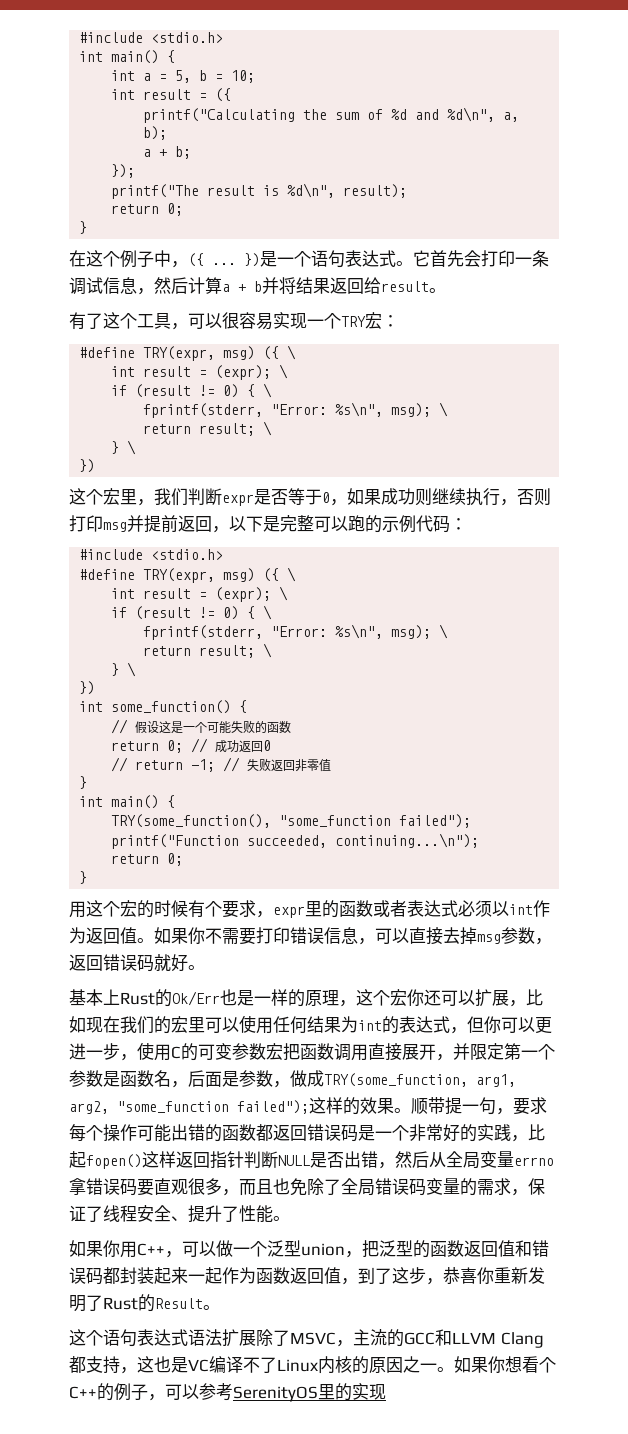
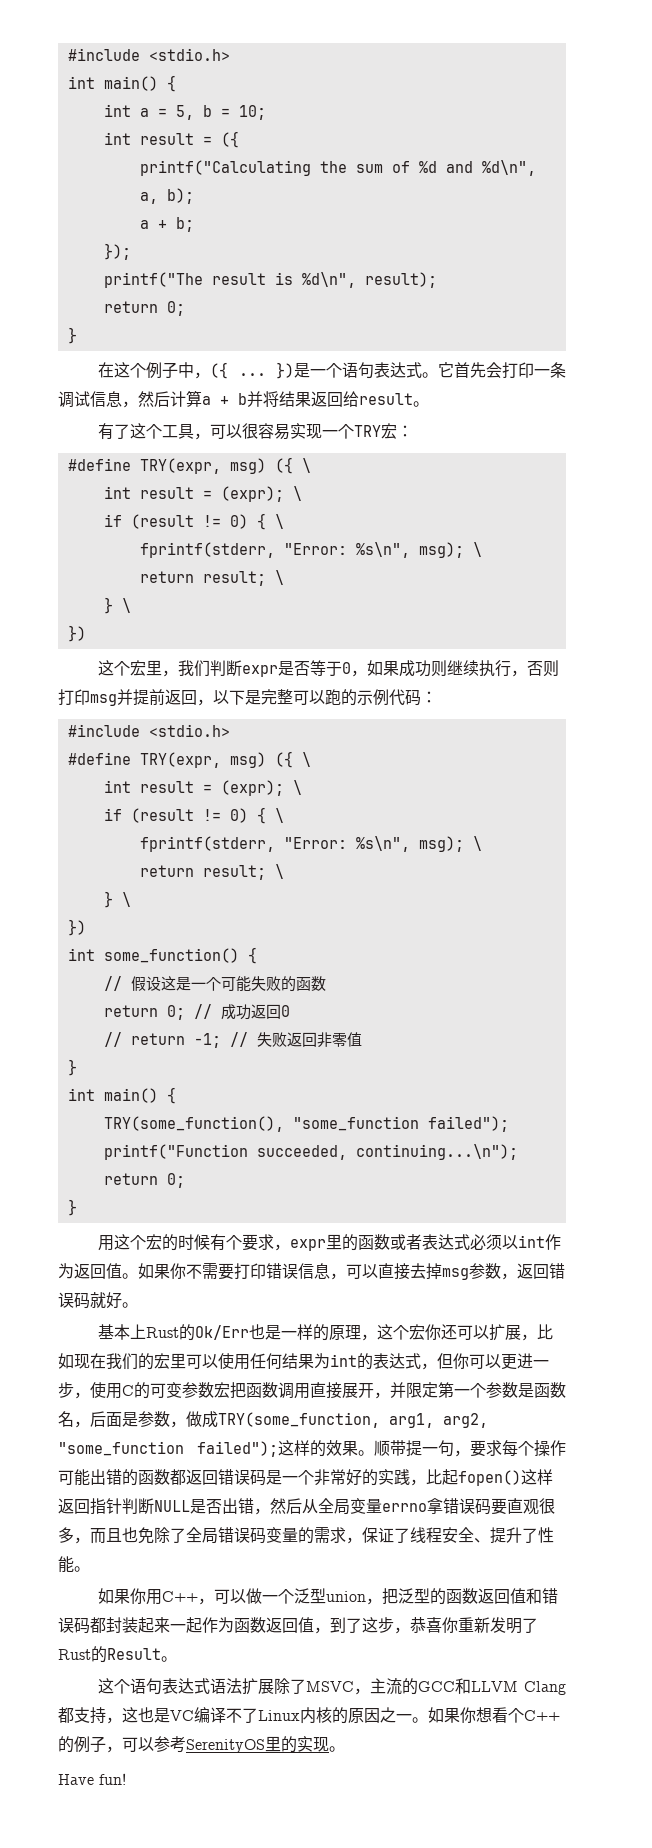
(386, 1392) none -> [329,1746,345,1752] [58,1773,126,1785] 。 // Have fun!

